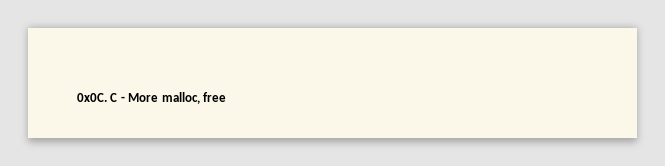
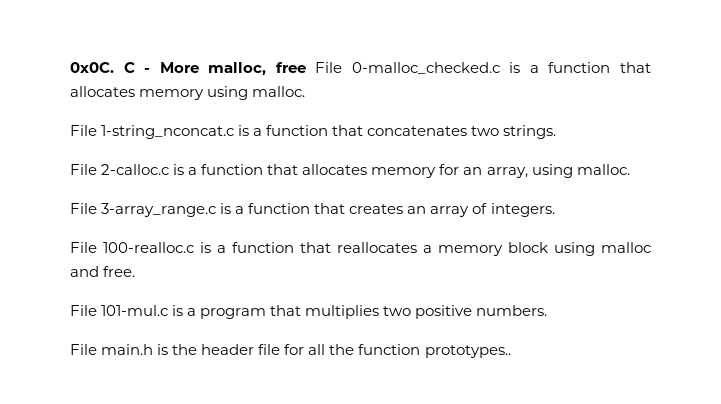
(226, 97) none -> [315,62,651,74] [70,86,306,100] [70,125,557,139] [70,164,630,178] [70,203,555,217] [70,242,651,256] [70,266,136,277] [70,305,548,319] [70,344,511,358] File 0-malloc_checked.c is a function that allocates memory using malloc. // File 1-string_nconcat.c is a function that concatenates two strings. // File 2-calloc.c is a function that allocates memory for an array, using malloc. // File 3-array_range.c is a function that creates an array of integers. // File 100-realloc.c is a function that reallocates a memory block using malloc and free. // File 101-mul.c is a program that multiplies two positive numbers. // File main.h is the header file for all the function prototypes..

